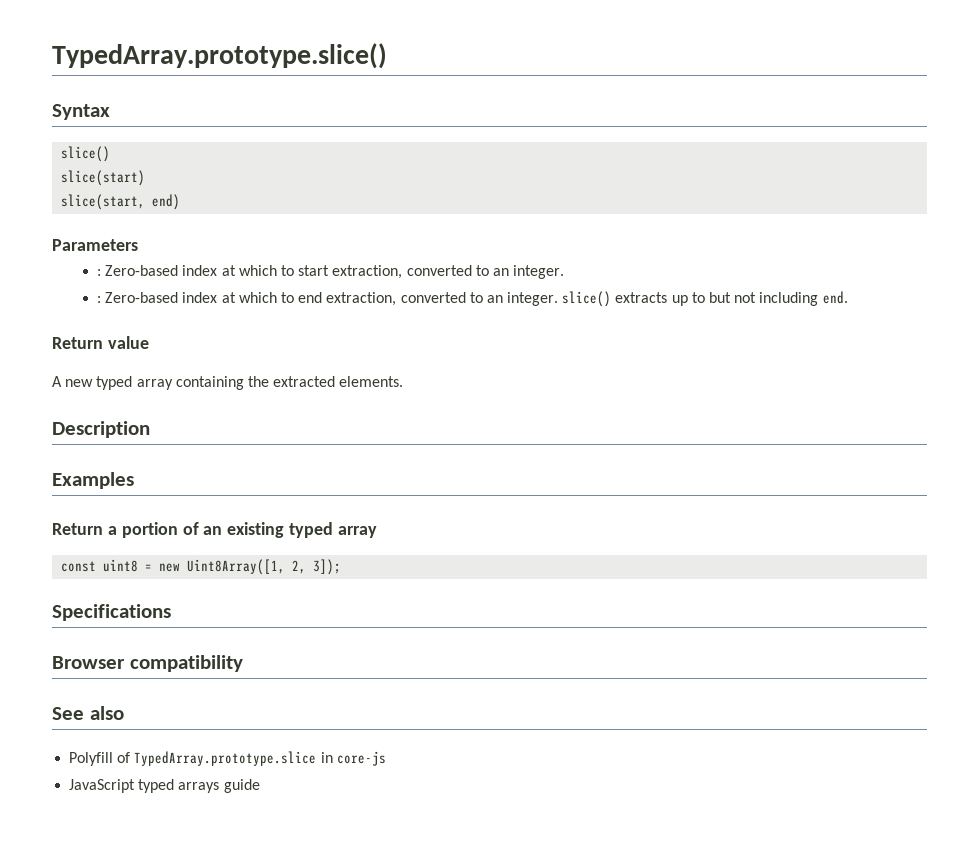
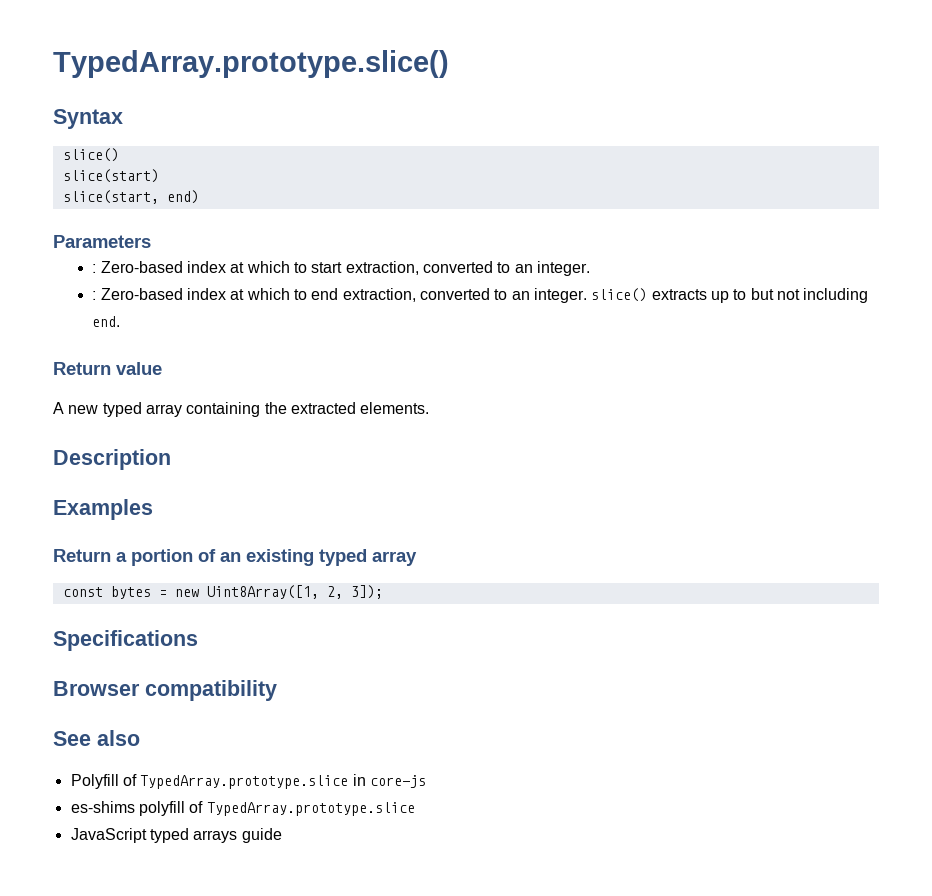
[103,559,139,572] uint8 -> [110,586,151,599] bytes
(386, 758) none -> [70,801,415,816] // es-shims polyfill of TypedArray.prototype.slice

